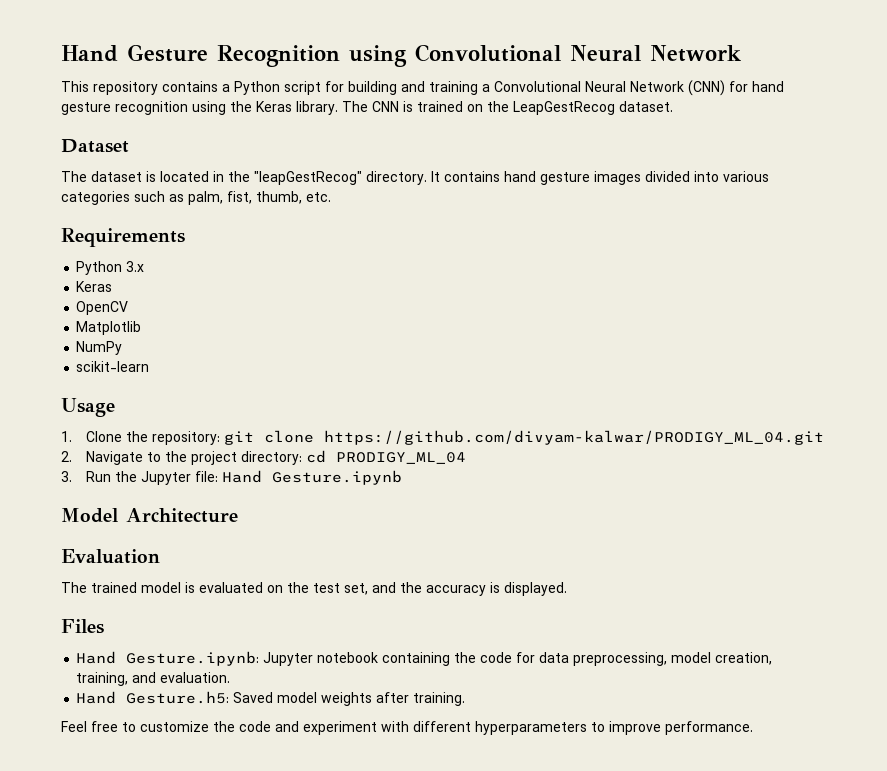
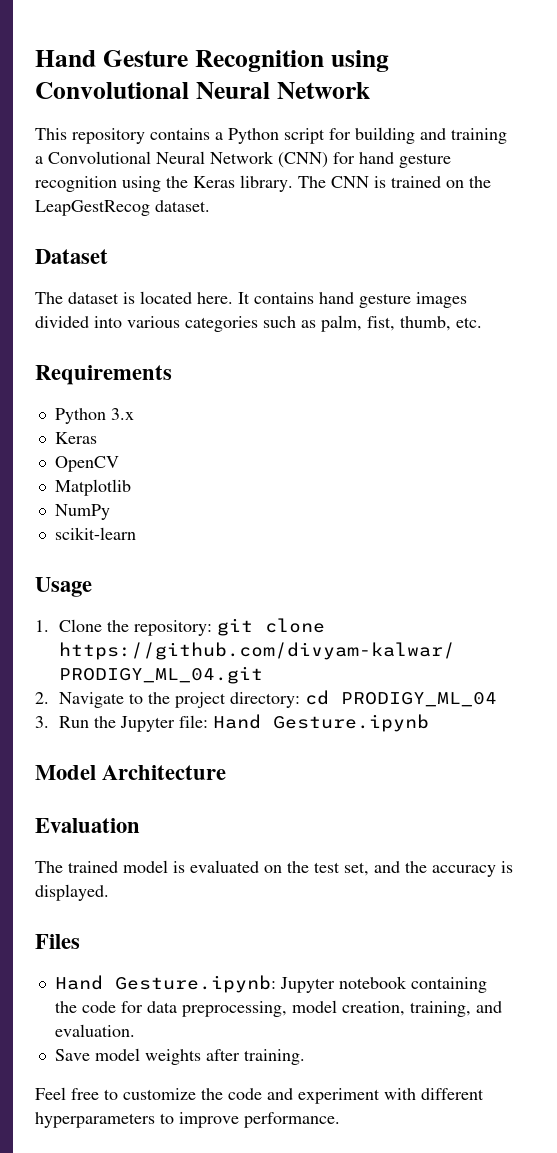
[213,171,427,185] in the "leapGestRecog" directory. -> [197,292,233,304] here.
[76,691,274,704] Hand Gesture.h5: Saved -> [54,1049,90,1061] Save

